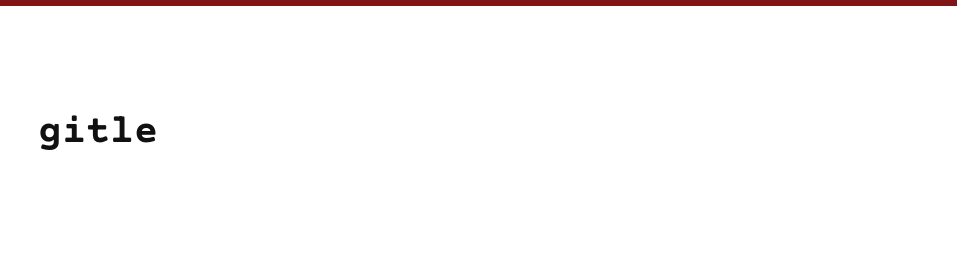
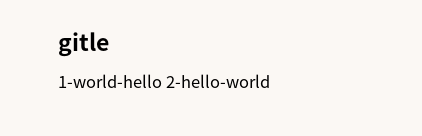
(158, 133) none -> [58,74,271,88] // 1-world-hello 2-hello-world

